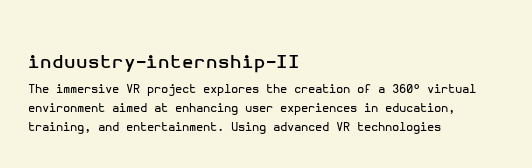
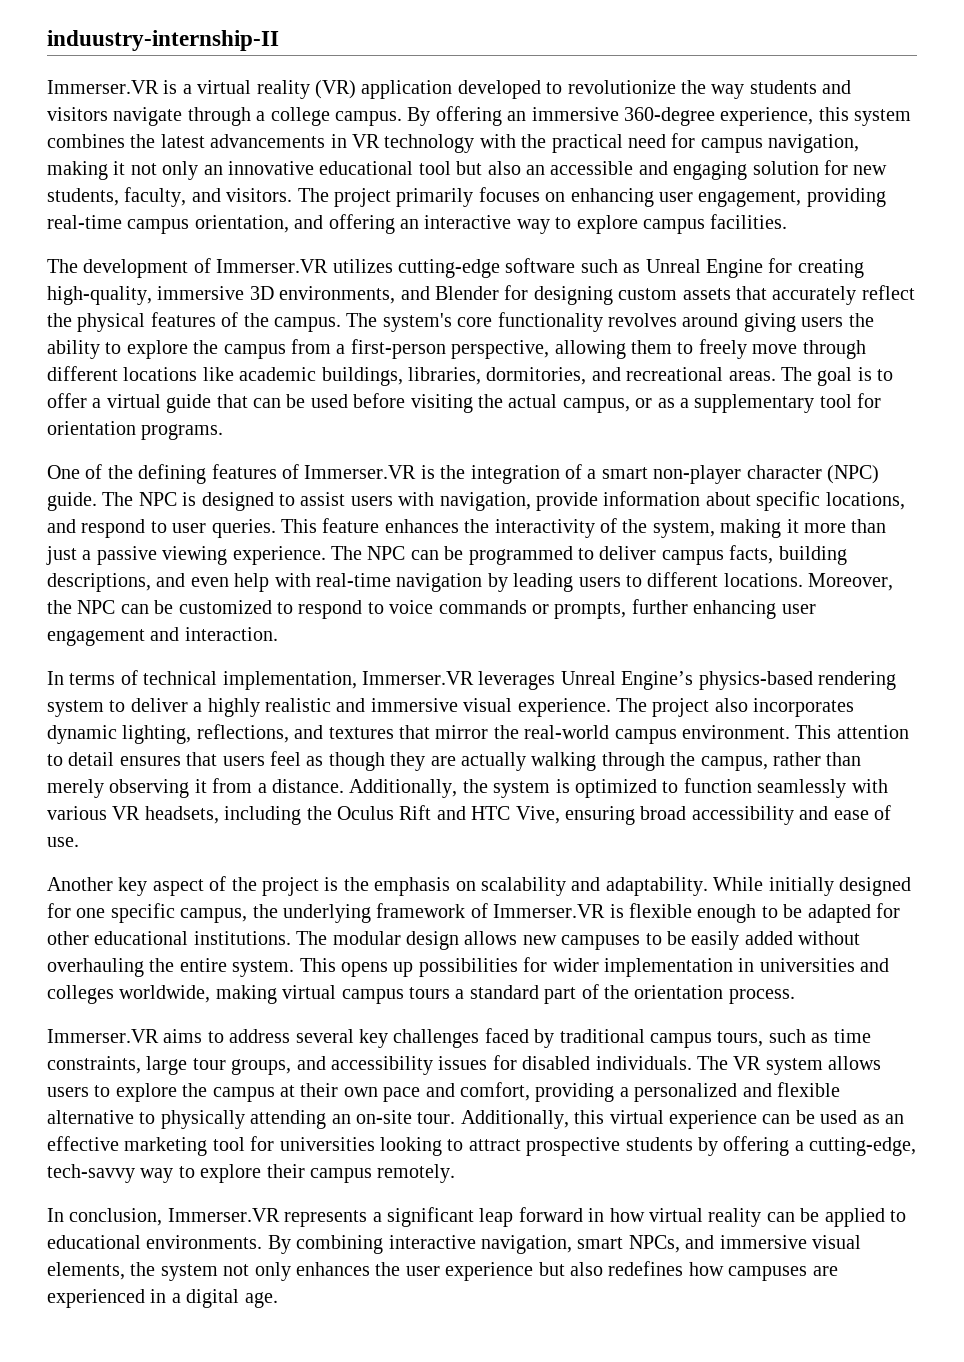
[28,84,476,96] [28,103,455,115] [28,122,441,134] The immersive VR project explores the creation of a 360° virtual environment aimed at enhancing user experiences in education, training, and entertainment. Using advanced VR technologies -> [47,80,852,99] [47,106,912,126] [47,133,860,153] [47,160,888,180] [47,187,886,207] [47,214,788,234] [47,258,864,278] [47,285,915,305] [47,312,874,332] [47,339,866,359] [47,366,894,386] [47,393,882,413] [47,421,224,440] [47,464,879,484] [47,491,905,511] [47,518,887,538] [46,545,847,565] [47,572,894,592] [47,599,816,619] [47,627,278,646] [47,670,896,690] [47,698,855,717] [47,724,909,744] [47,751,862,771] [47,778,888,798] [47,805,891,825] [47,837,79,847] [47,876,911,896] [47,903,900,923] [47,931,861,950] [47,957,890,977] [47,984,795,1004] [47,1028,871,1048] [47,1055,882,1075] [47,1082,840,1102] [47,1110,904,1129] [47,1136,917,1156] [47,1164,456,1183] [47,1207,906,1227] [47,1235,861,1254] [47,1261,838,1281] [47,1289,278,1308] Immerser.VR is a virtual reality (VR) application developed to revolutionize the way students and visitors navigate through a college campus. By offering an immersive 360-degree experience, this system combines the latest advancements in VR technology with the practical need for campus navigation, making it not only an innovative educational tool but also an accessible and engaging solution for new students, faculty, and visitors. The project primarily focuses on enhancing user engagement, providing real-time campus orientation, and offering an interactive way to explore campus facilities. // The development of Immerser.VR utilizes cutting-edge software such as Unreal Engine for creating high-quality, immersive 3D environments, and Blender for designing custom assets that accurately reflect the physical features of the campus. The system's core functionality revolves around giving users the ability to explore the campus from a first-person perspective, allowing them to freely move through different locations like academic buildings, libraries, dormitories, and recreational areas. The goal is to offer a virtual guide that can be used before visiting the actual campus, or as a supplementary tool for orientation programs. // One of the defining features of Immerser.VR is the integration of a smart non-player character (NPC) guide. The NPC is designed to assist users with navigation, provide information about specific locations, and respond to user queries. This feature enhances the interactivity of the system, making it more than just a passive viewing experience. The NPC can be programmed to deliver campus facts, building descriptions, and even help with real-time navigation by leading users to different locations. Moreover, the NPC can be customized to respond to voice commands or prompts, further enhancing user engagement and interaction. // In terms of technical implementation, Immerser.VR leverages Unreal Engine’s physics-based rendering system to deliver a highly realistic and immersive visual experience. The project also incorporates dynamic lighting, reflections, and textures that mirror the real-world campus environment. This attention to detail ensures that users feel as though they are actually walking through the campus, rather than merely observing it from a distance. Additionally, the system is optimized to function seamlessly with various VR headsets, including the Oculus Rift and HTC Vive, ensuring broad accessibility and ease of use. // Another key aspect of the project is the emphasis on scalability and adaptability. While initially designed for one specific campus, the underlying framework of Immerser.VR is flexible enough to be adapted for other educational institutions. The modular design allows new campuses to be easily added without overhauling the entire system. This opens up possibilities for wider implementation in universities and colleges worldwide, making virtual campus tours a standard part of the orientation process. // Immerser.VR aims to address several key challenges faced by traditional campus tours, such as time constraints, large tour groups, and accessibility issues for disabled individuals. The VR system allows users to explore the campus at their own pace and comfort, providing a personalized and flexible alternative to physically attending an on-site tour. Additionally, this virtual experience can be used as an effective marketing tool for universities looking to attract prospective students by offering a cutting-edge, tech-savvy way to explore their campus remotely. // In conclusion, Immerser.VR represents a significant leap forward in how virtual reality can be applied to educational environments. By combining interactive navigation, smart NPCs, and immersive visual elements, the system not only enhances the user experience but also redefines how campuses are experienced in a digital age.

